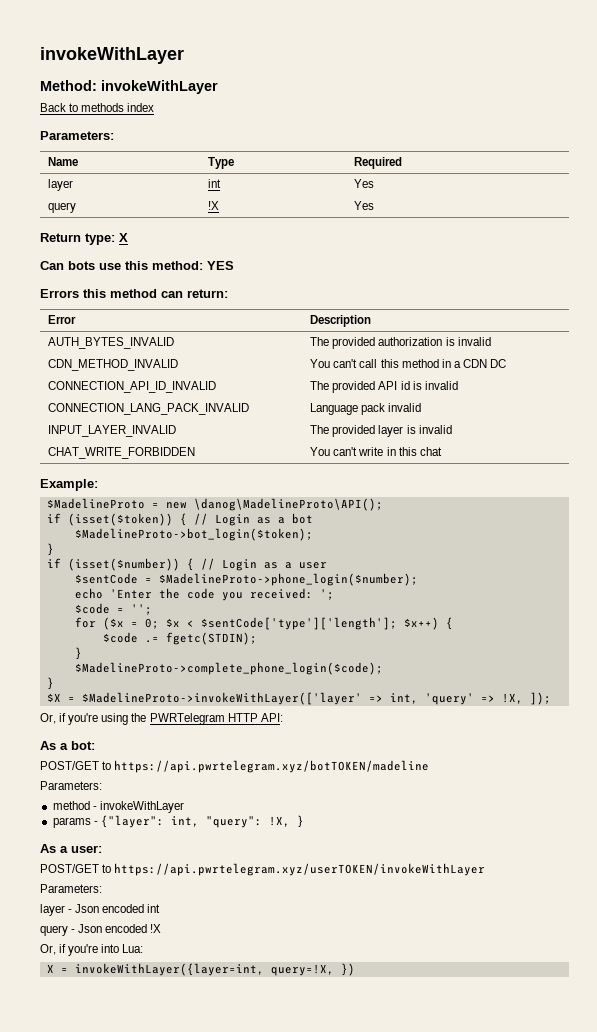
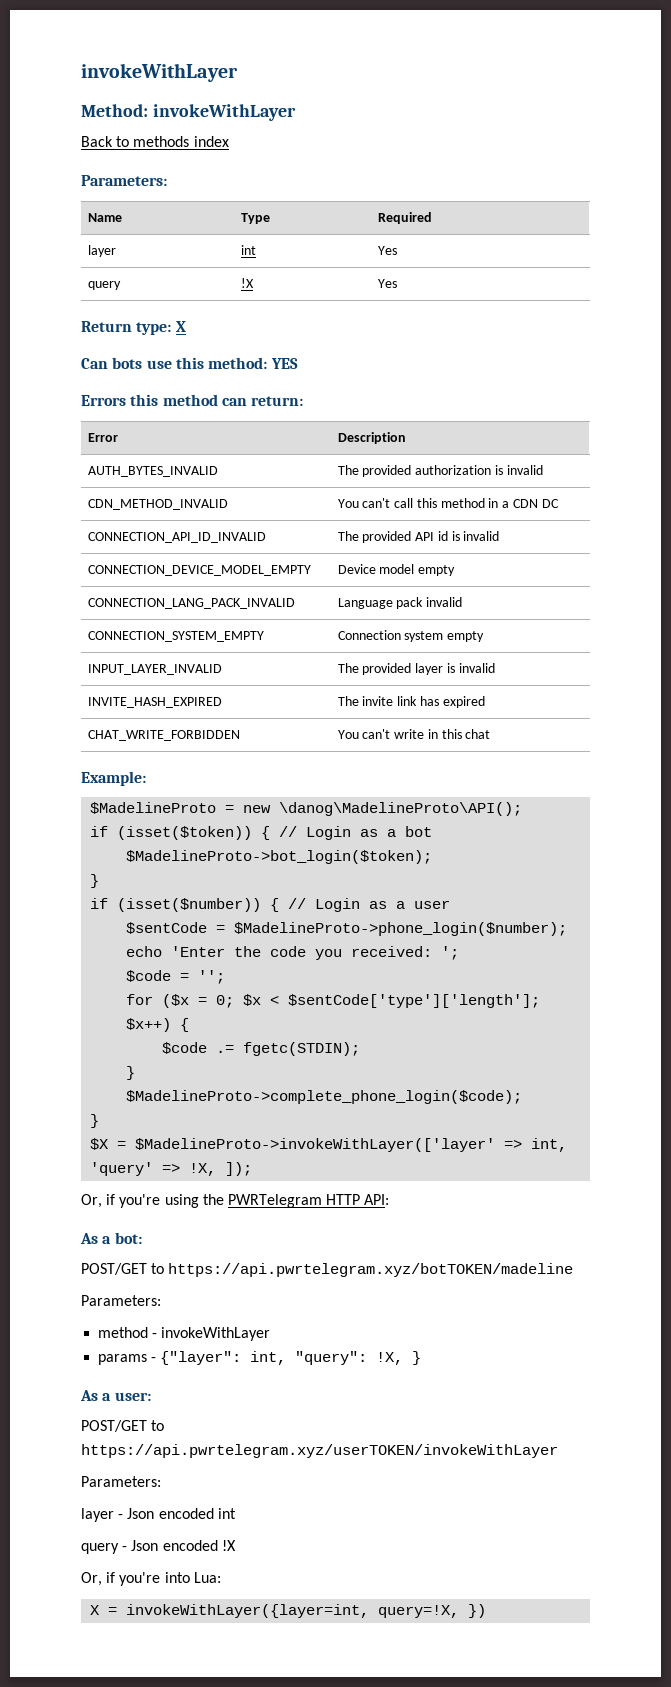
(458, 385) none -> [87,565,311,576] [337,564,456,576] // CONNECTION_DEVICE_MODEL_EMPTY | Device model empty
(422, 407) none -> [87,631,264,642] [337,630,485,642] // CONNECTION_SYSTEM_EMPTY | Connection system empty
(452, 429) none -> [87,697,222,708] [337,696,485,708] // INVITE_HASH_EXPIRED | The invite link has expired

